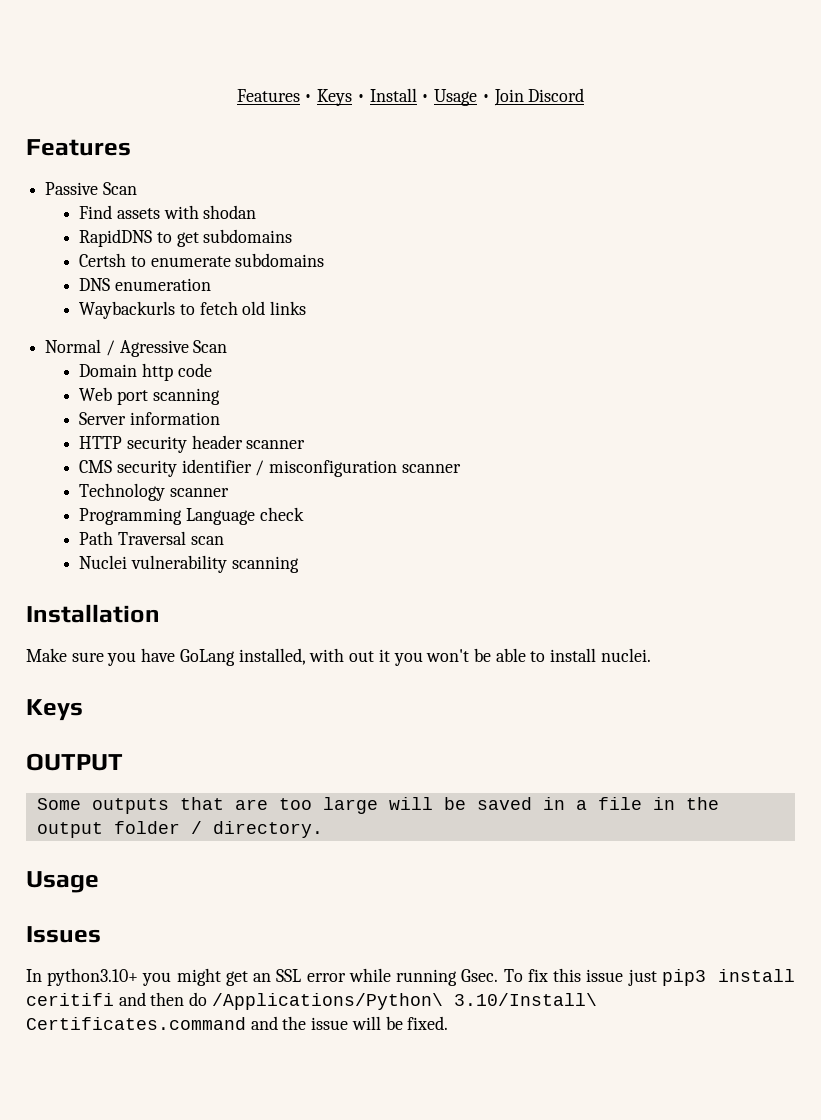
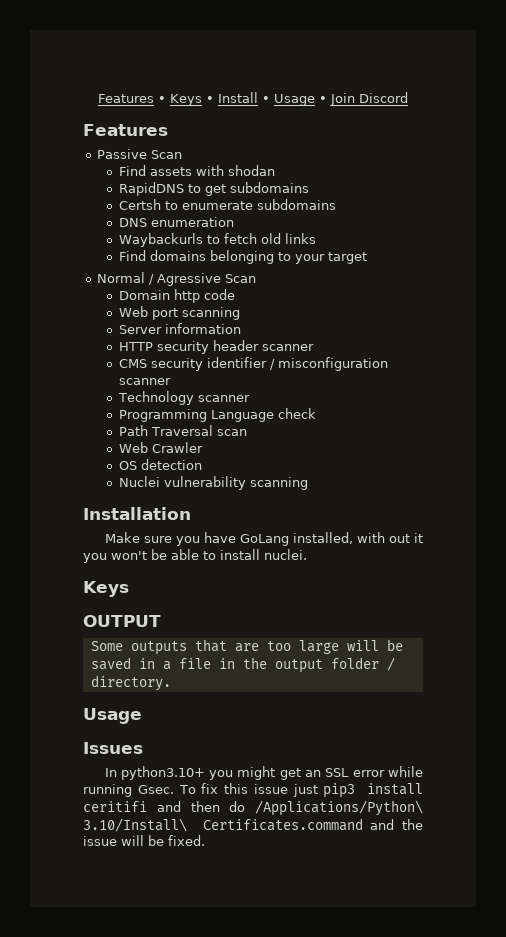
(307, 308) none -> [118,250,367,264] // Find domains belonging to your target
(224, 540) none -> [118,442,203,453] [118,459,202,470] // Web Crawler // OS detection

